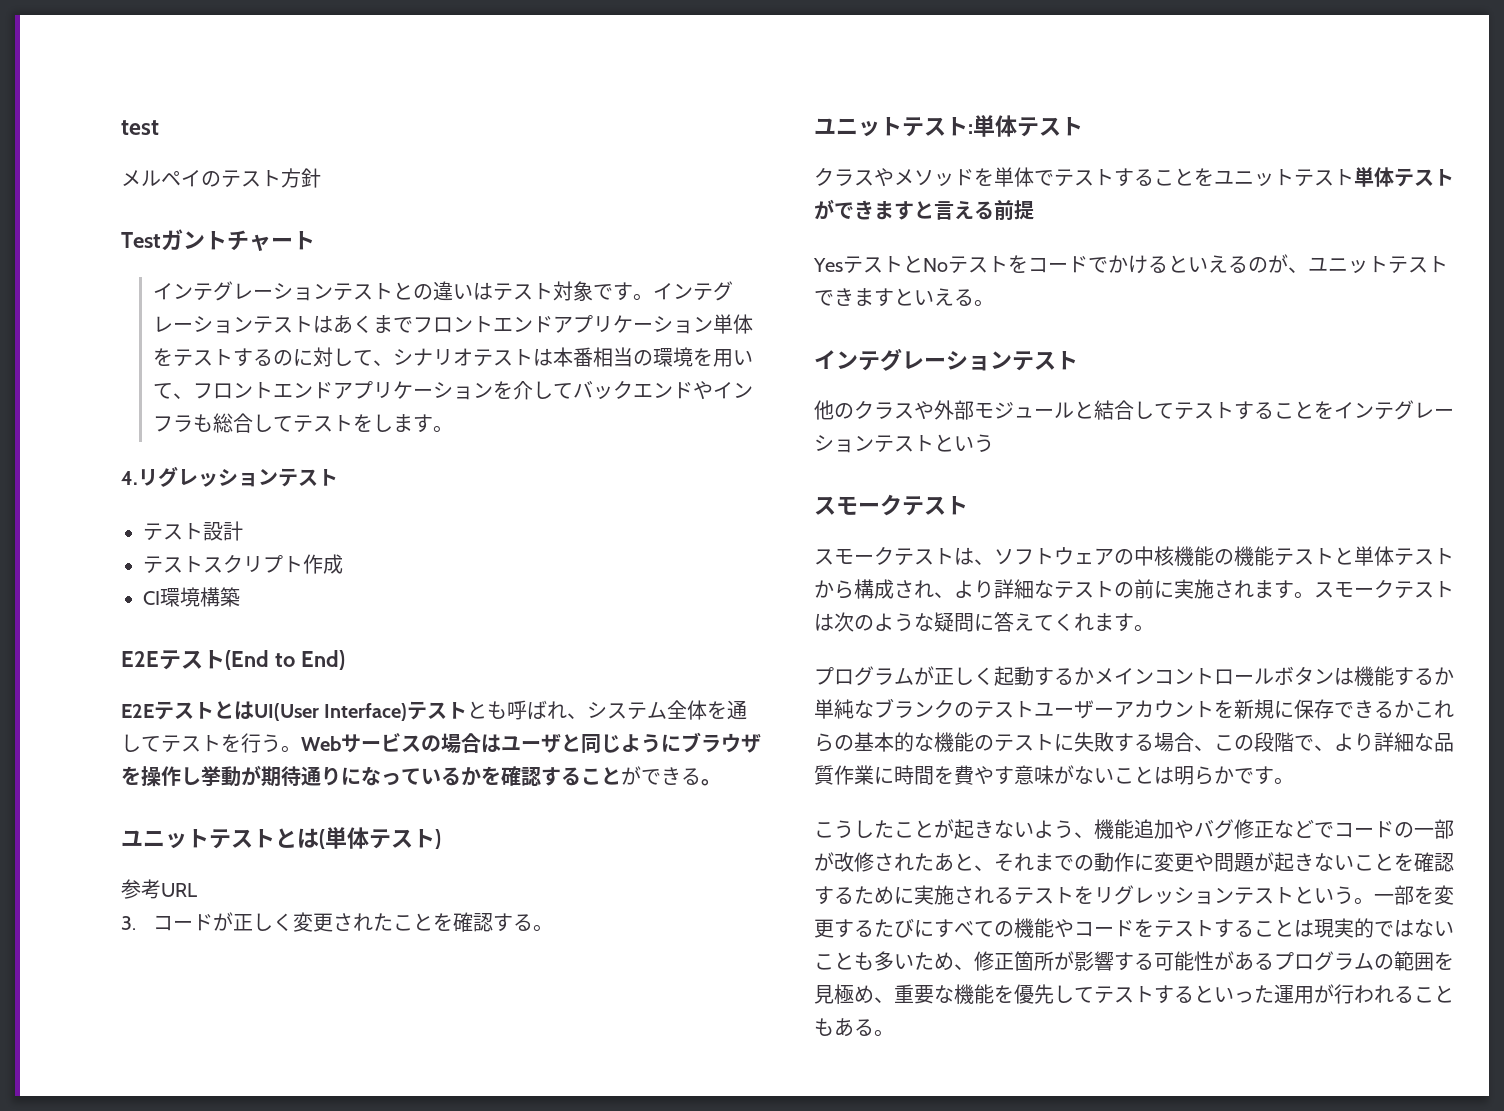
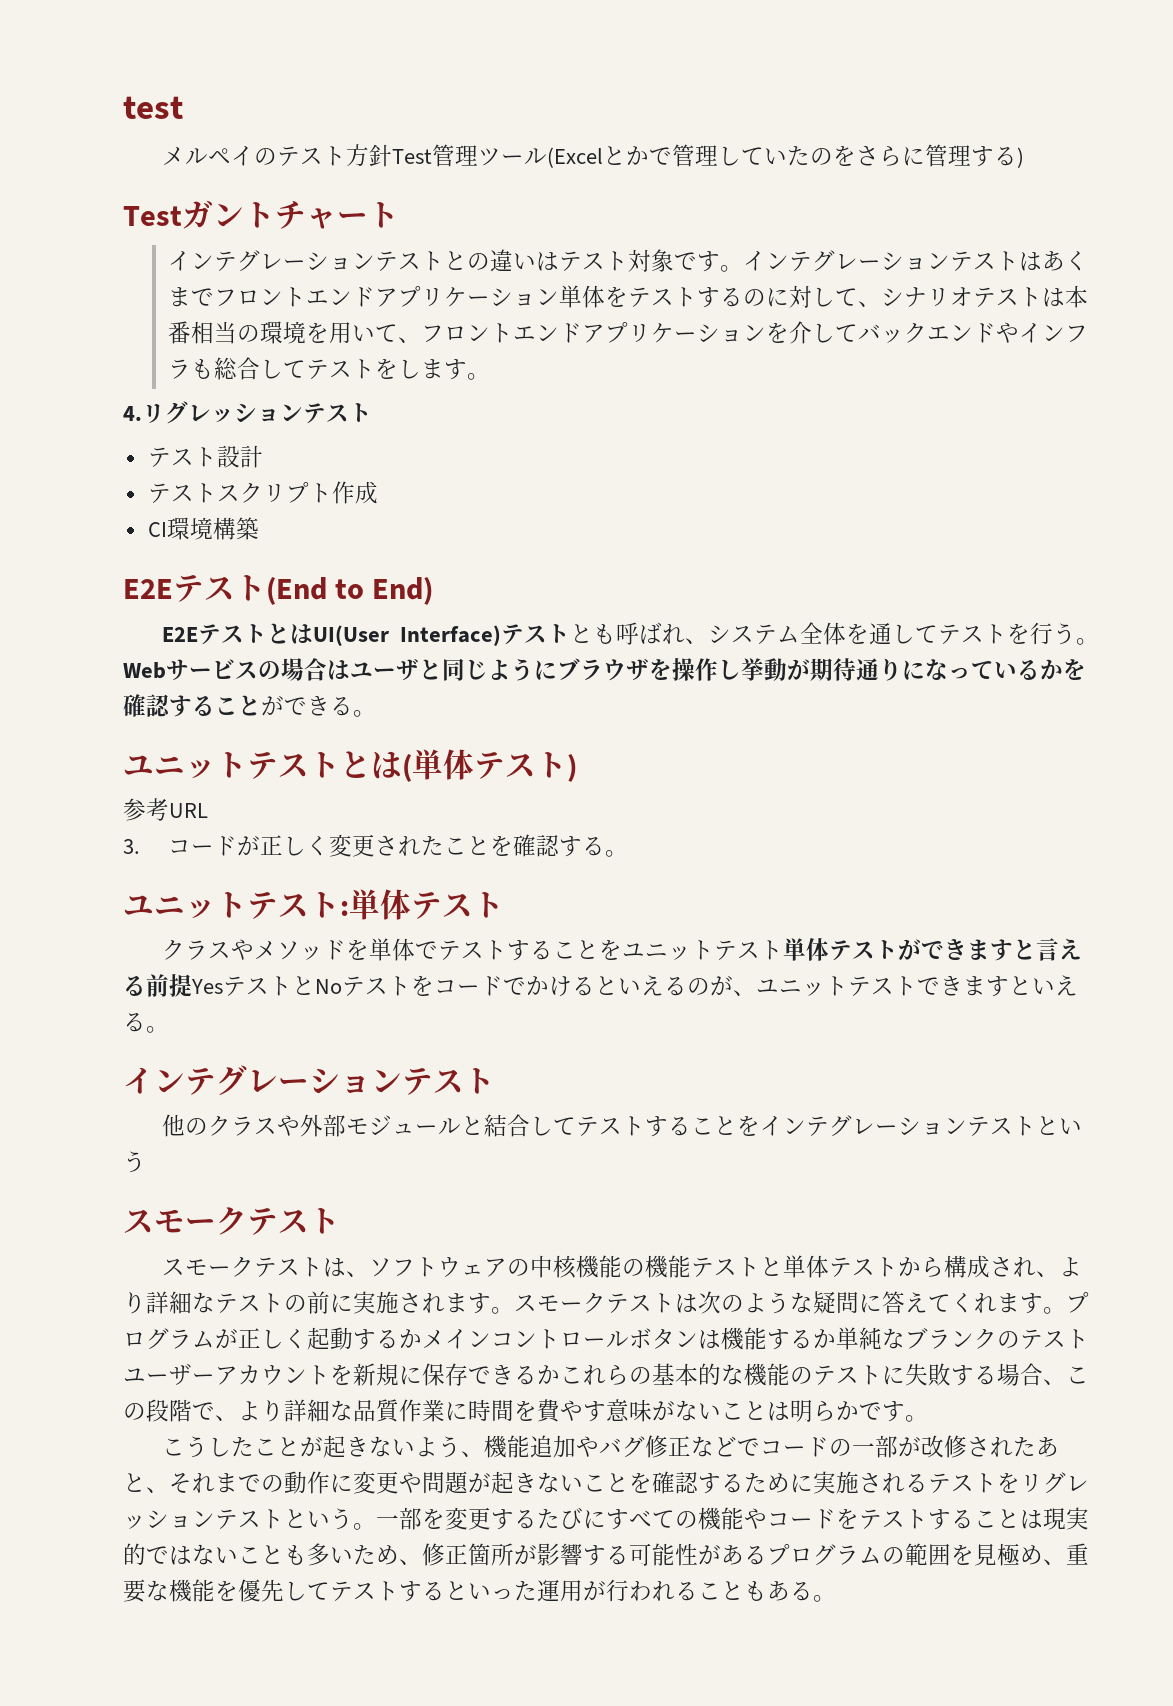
(321, 178) none -> [391,144,1024,168] Test管理ツール(Excelとかで管理していたのをさらに管理する)
(1034, 210) // -> (192, 985) none
(1154, 628) // -> (1066, 1310) none

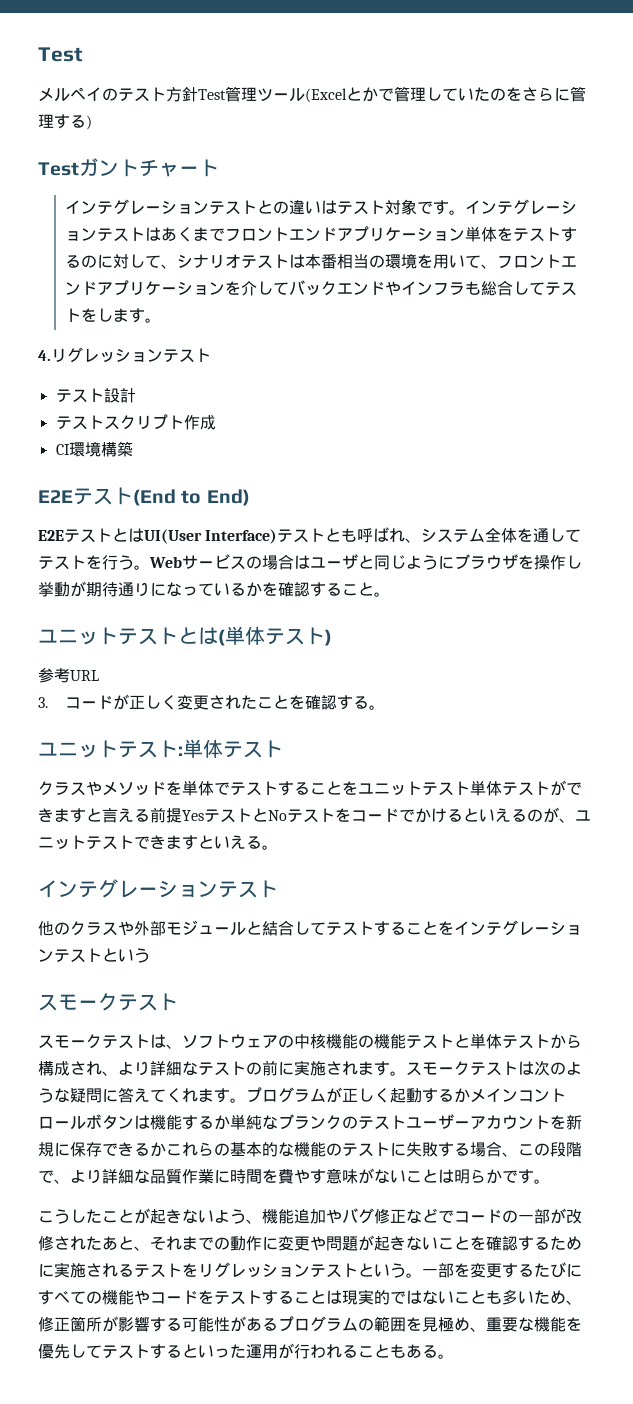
[123,96,183,119] test -> [38,47,83,62] Test
[261,696,353,716] ができる -> (374, 589) none

